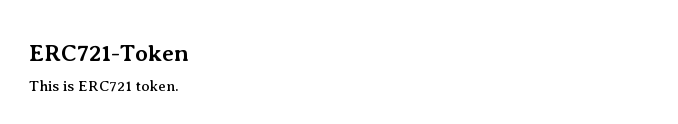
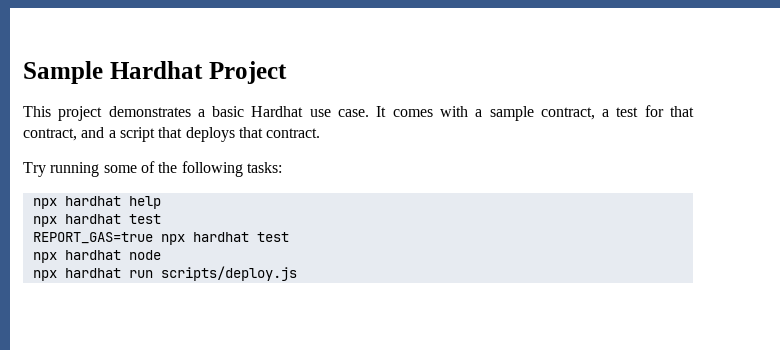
[29,45,189,61] [29,80,180,92] ERC721-Token // This is ERC721 token. -> [23,61,287,84] [23,105,694,121] [23,127,321,142] [23,161,282,177] [32,196,161,209] [32,214,161,227] [32,232,289,245] [32,250,161,263] [32,266,297,281] Sample Hardhat Project // This project demonstrates a basic Hardhat use case. It comes with a sample contract, a test for that contract, and a script that deploys that contract. // Try running some of the following tasks: // npx hardhat help // npx hardhat test // REPORT_GAS=true npx hardhat test // npx hardhat node // npx hardhat run scripts/deploy.js

